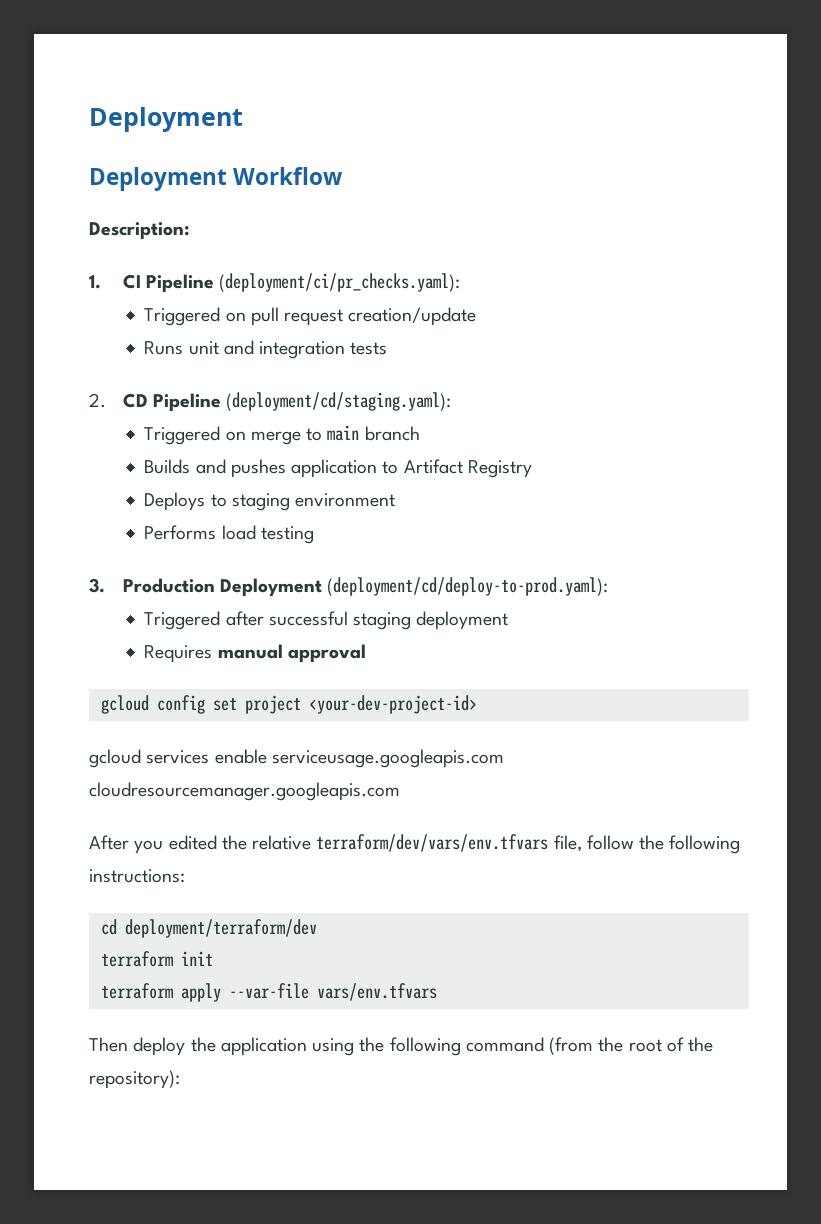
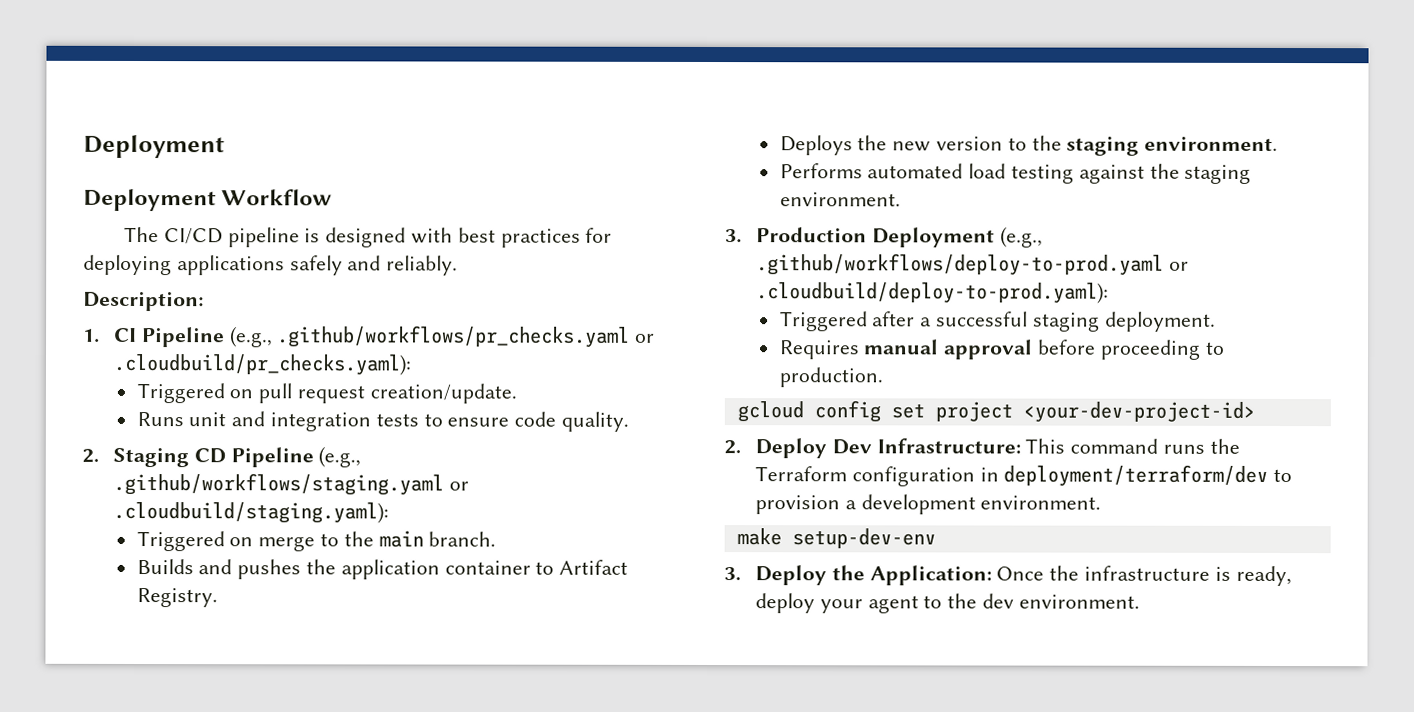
(344, 176) none -> [123,226,613,248] [83,254,459,276] // The CI/CD pipeline is designed with best practices for deploying applications safely and reliably.
[219,273,461,292] (deployment/ci/pr_checks.yaml): -> [229,325,656,348] [112,353,412,376] (e.g., .github/workflows/pr_checks.yaml or .cloudbuild/pr_checks.yaml):
[348,307,477,326] creation/update -> [369,383,517,404] creation/update.
[89,393,106,408] // 2. -> [423,411,630,432] [82,447,189,468] to ensure code quality. // 2. Staging
[226,392,452,411] (deployment/cd/staging.yaml): -> [318,446,362,468] [112,472,469,496] [112,501,389,524] (e.g., .github/workflows/staging.yaml or .cloudbuild/staging.yaml):
[327,425,420,441] main branch -> [343,530,497,548] the main branch.
[291,459,378,478] application -> [305,559,531,580] the application container
[467,460,532,478] Registry -> [136,588,218,608] Registry.
[210,493,396,511] to staging environment -> [857,135,1279,156] the new version to the staging environment.
(217, 532) none -> [867,163,964,179] automated
(314, 535) none -> [1078,163,1252,184] [779,192,901,207] against the staging environment.
[327,577,609,596] (deployment/cd/deploy-to-prod.yaml): -> [999,226,1043,248] [755,253,1189,276] [755,282,1109,304] (e.g., .github/workflows/deploy-to-prod.yaml or .cloudbuild/deploy-to-prod.yaml):
(264, 618) none -> [920,317,933,327] a
[416,611,509,630] deployment -> [1104,311,1216,332] deployment.
(366, 653) none -> [1037,339,1225,360] [778,367,883,388] before proceeding to production.
[89,749,504,768] [89,782,400,801] [89,834,741,854] [89,869,185,883] [100,919,317,938] [100,951,213,967] [100,983,437,1002] [89,1037,714,1056] [89,1070,180,1089] gcloud services enable serviceusage.googleapis.com cloudresourcemanager.googleapis.com // After you edited the relative terraform/dev/vars/env.tfvars file, follow the following instructions: // cd deployment/terraform/dev // terraform init // terraform apply --var-file vars/env.tfvars // Then deploy the application using the following command (from the root of the repository): -> [724,438,1240,459] [754,464,1293,487] [754,494,1102,515] [736,528,936,549] [724,565,1292,587] [754,593,1140,614] 2. Deploy Dev Infrastructure: This command runs the Terraform configuration in deployment/terraform/dev to provision a development environment. // make setup-dev-env // 3. Deploy the Application: Once the infrastructure is ready, deploy your agent to the dev environment.

